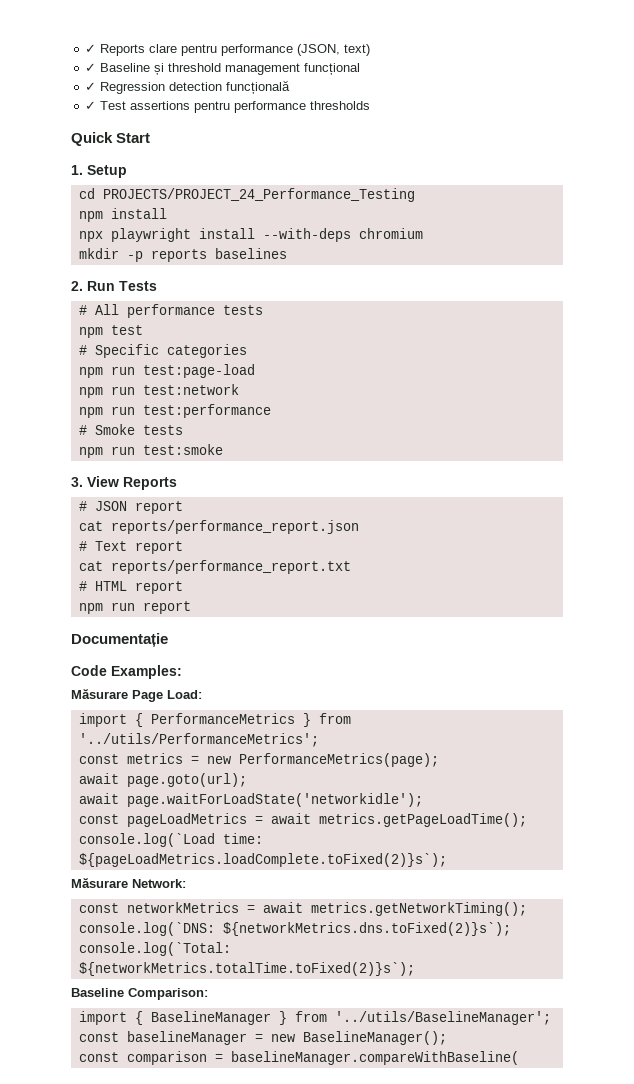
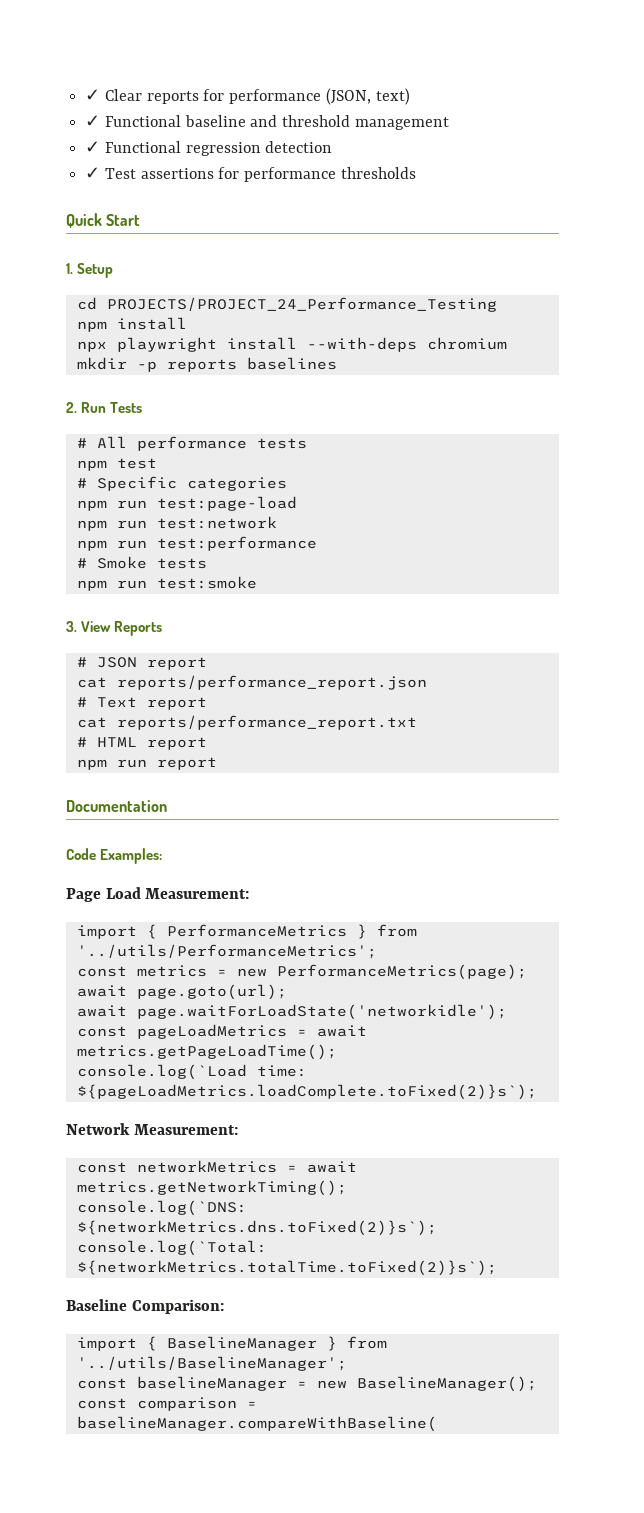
[85,44,218,56] ✓ Reports clare pentru -> [85,89,225,104] ✓ Clear reports for
[100,63,165,75] Baseline și -> [104,115,278,127] Functional baseline and
[304,63,361,75] [85,82,166,94] funcțional // ✓ Regression -> [85,141,261,156] // ✓ Functional regression
[226,80,291,94] funcțională -> (333, 147) none
[194,101,231,113] pentru -> [218,167,240,179] for
[71,633,168,647] Documentație -> [66,800,167,812] Documentation
[71,689,202,702] Măsurare Page Load: -> [66,887,250,902] Page Load Measurement:
[71,878,186,888] Măsurare Network: -> [66,1123,238,1135] Network Measurement:

